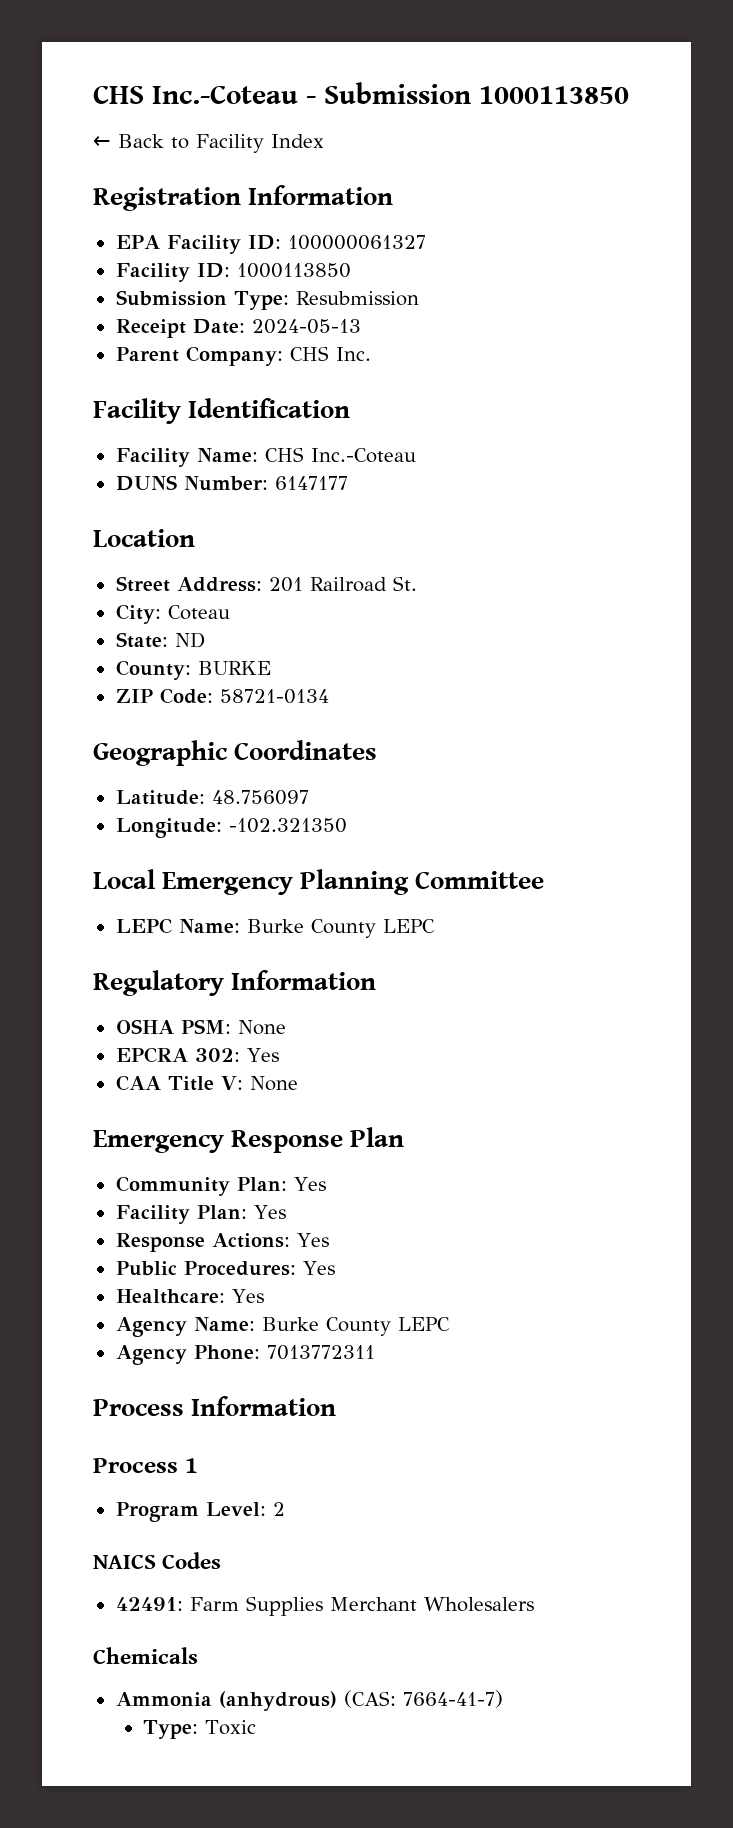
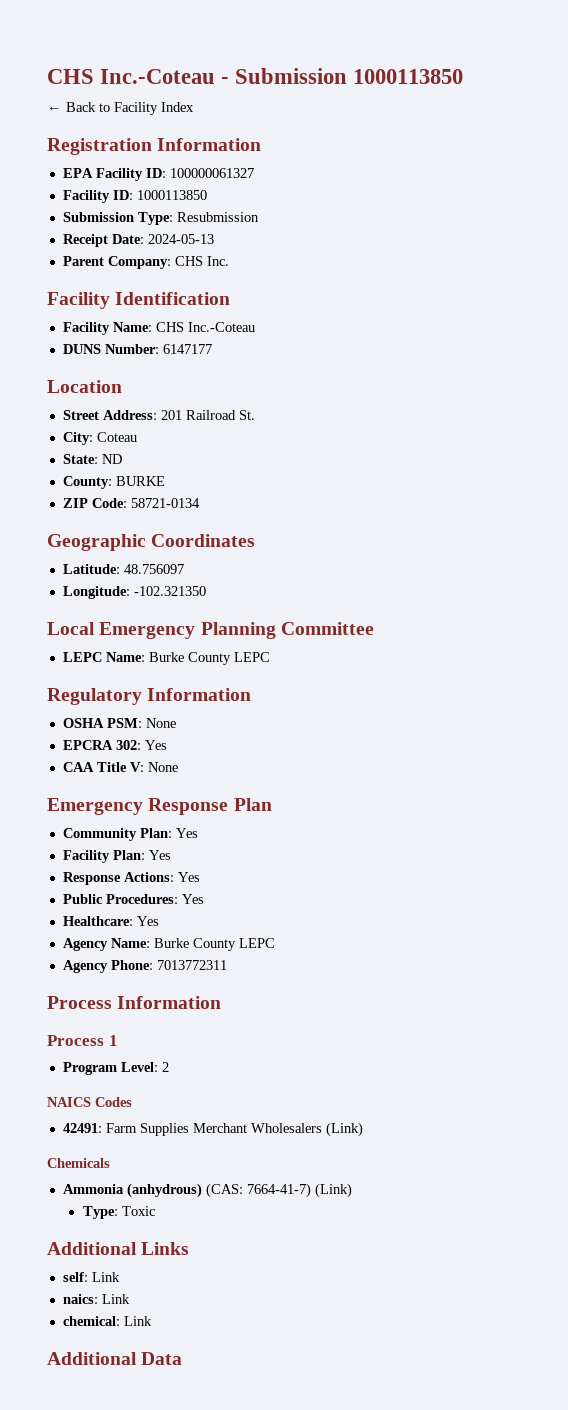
(534, 1604) none -> [325,1122,363,1137] (Link)
(503, 1699) none -> [314,1183,352,1198] (Link)
(257, 1727) none -> [47,1242,190,1255] [62,1272,120,1282] [62,1294,130,1304] [62,1316,152,1326] [47,1352,183,1365] // Additional Links // self: Link // naics: Link // chemical: Link // Additional Data

